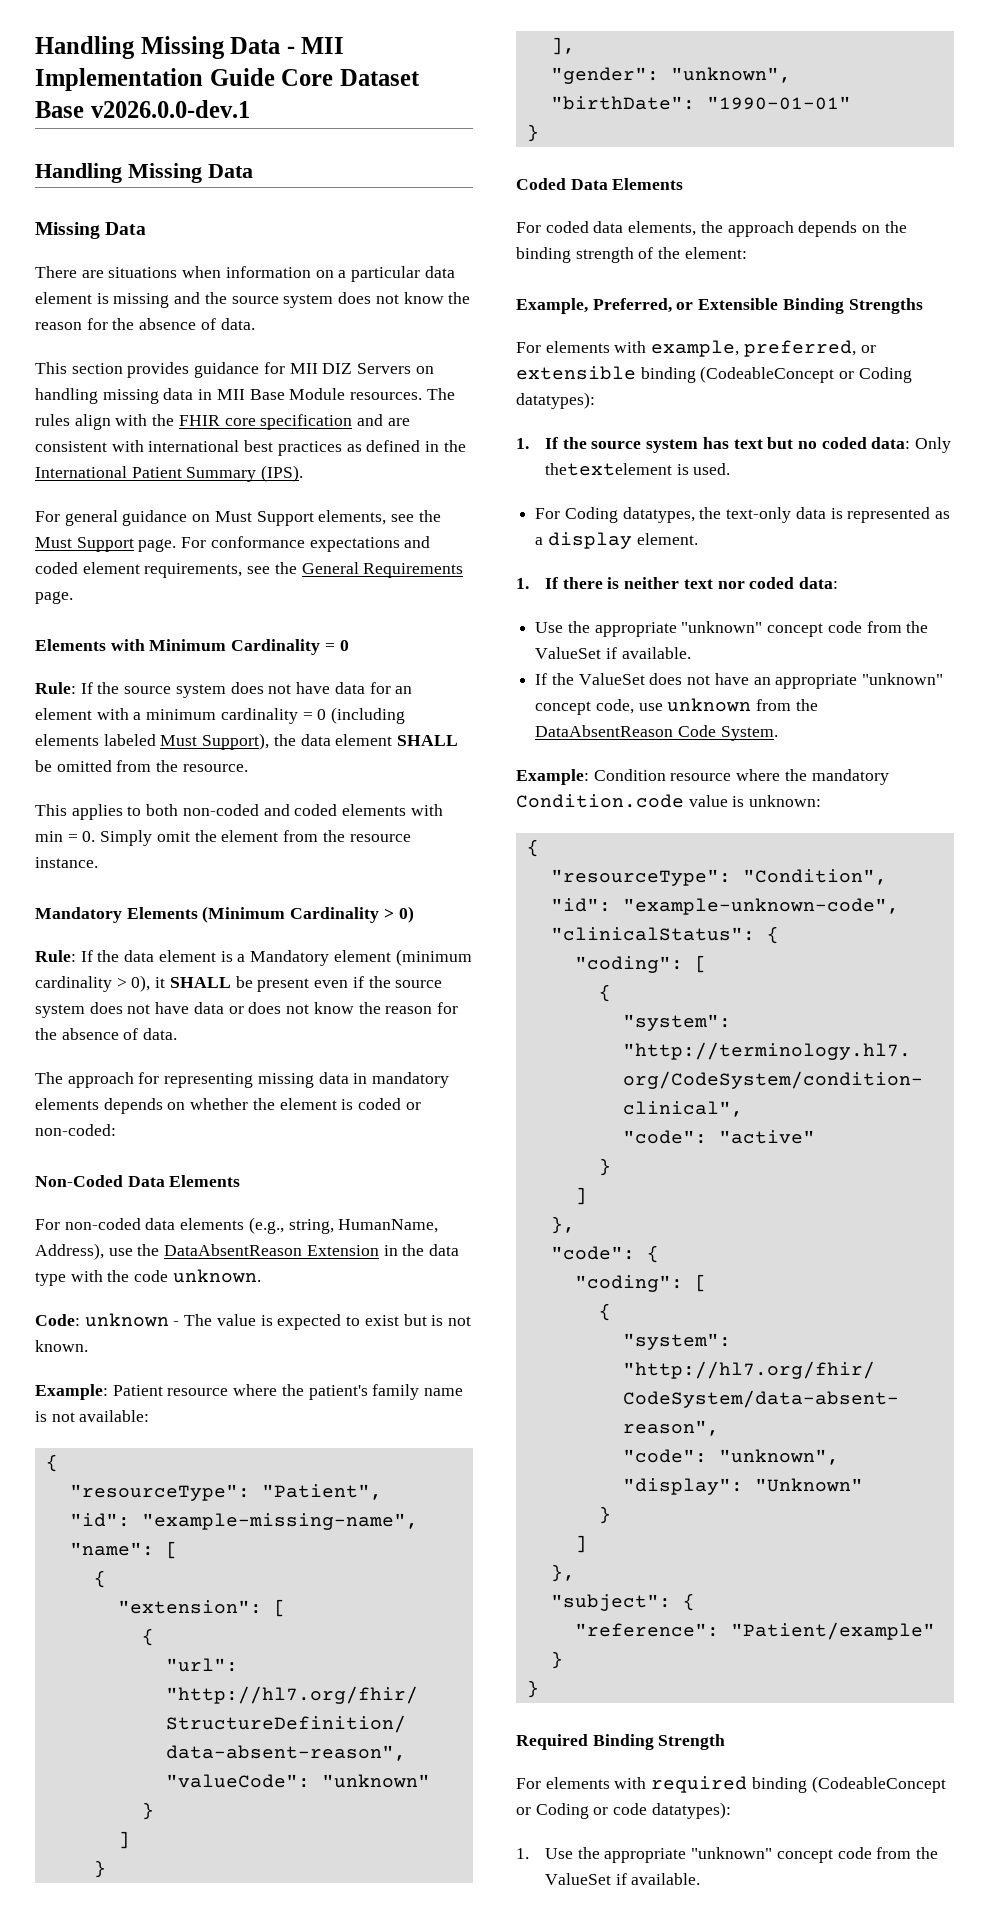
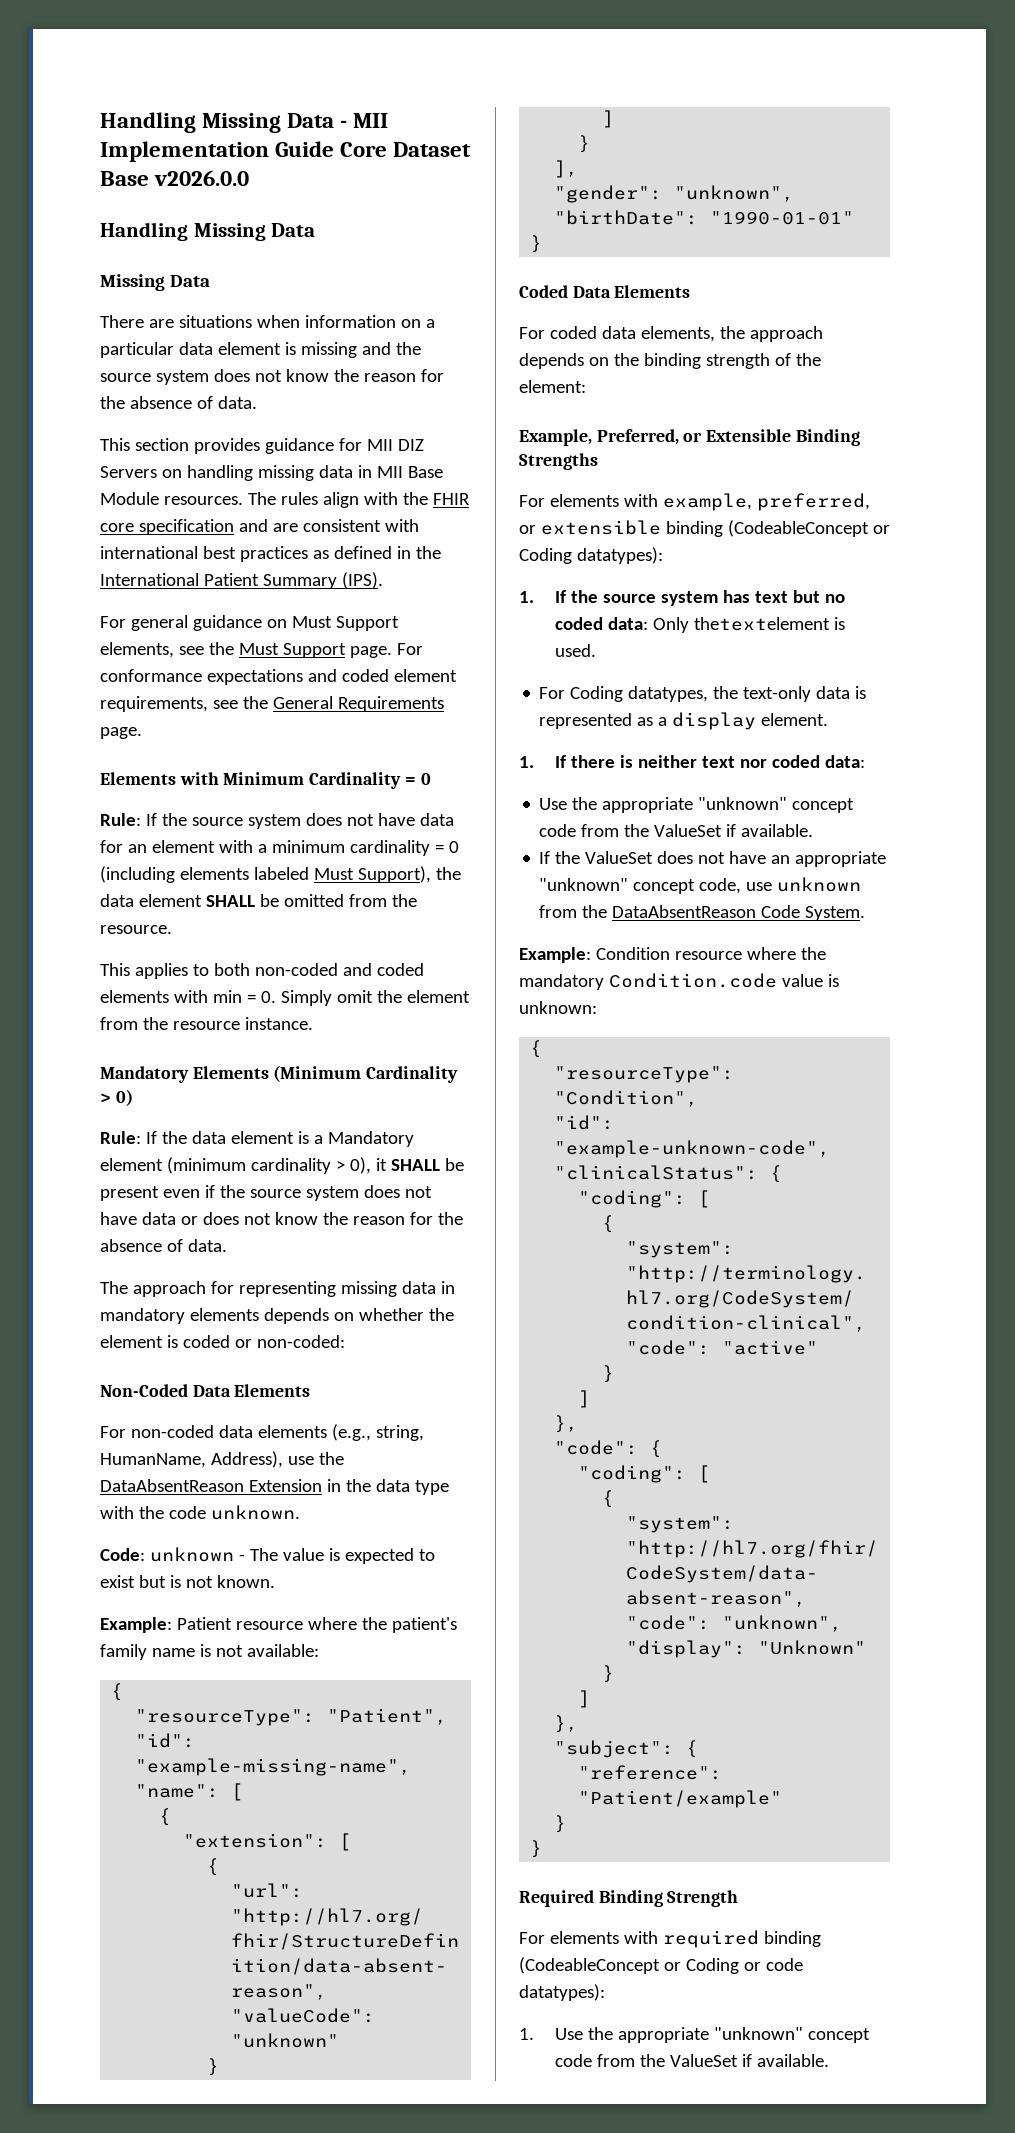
[90,100,250,118] v2026.0.0-dev.1 -> [154,170,250,186] v2026.0.0

